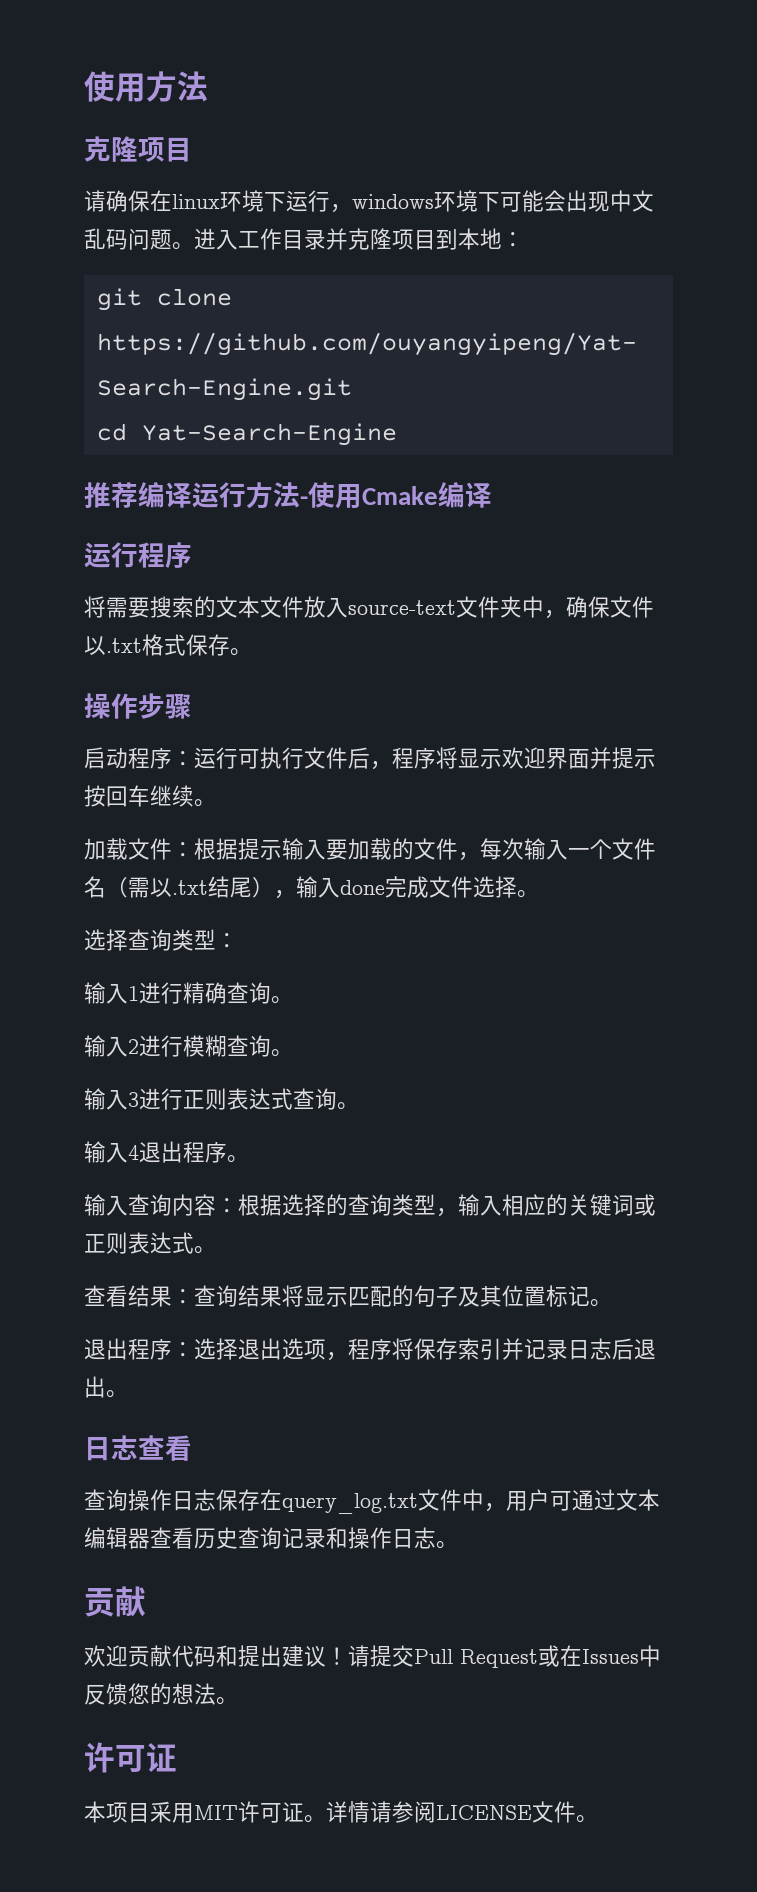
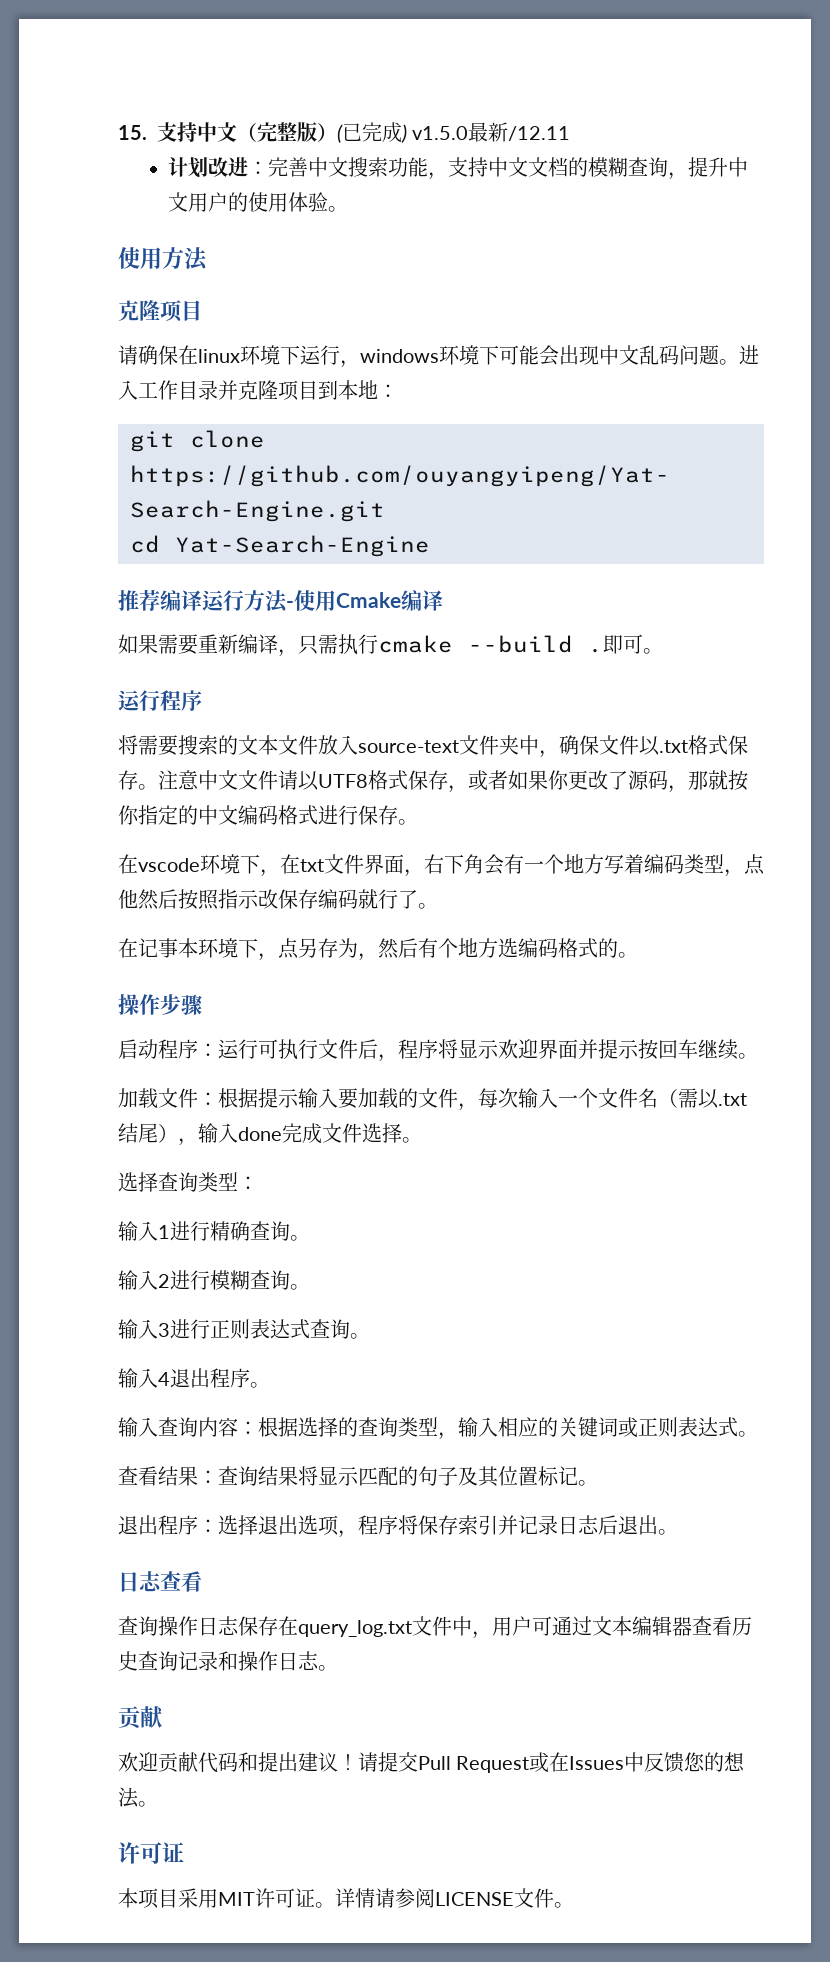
(84, 86) none -> [118,122,571,143] [167,157,748,180] [167,192,348,212] 15.支持中文（完整版）(已完成) v1.5.0最新/12.11 // 计划改进：完善中文搜索功能，支持中文文档的模糊查询，提升中文用户的使用体验。 //
(492, 495) none -> [118,634,663,657] // 如果需要重新编译，只需执行cmake --build .即可。
(252, 652) none -> [158,770,748,793] [118,805,418,825] [118,854,765,877] [118,889,438,910] [118,938,638,961] 注意中文文件请以UTF8格式保存，或者如果你更改了源码，那就按你指定的中文编码格式进行保存。 // 在vscode环境下，在txt文件界面，右下角会有一个地方写着编码类型，点他然后按照指示改保存编码就行了。 // 在记事本环境下，点另存为，然后有个地方选编码格式的。

